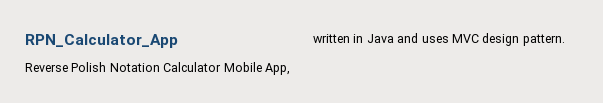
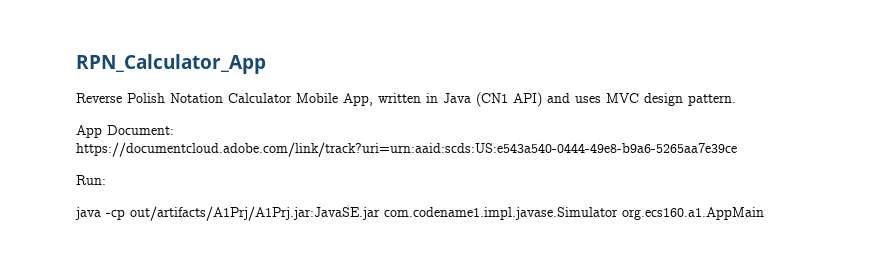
(394, 38) none -> [476,92,542,107] (CN1 API)
(565, 40) none -> [76,125,174,138] [76,142,737,157] [76,175,106,185] [75,206,764,221] // App Document: https://documentcloud.adobe.com/link/track?uri=urn:aaid:scds:US:e543a540-0444-49e8-b9a6-5265aa7e39ce // Run: // java -cp out/artifacts/A1Prj/A1Prj.jar:JavaSE.jar com.codename1.impl.javase.Simulator org.ecs160.a1.AppMain

